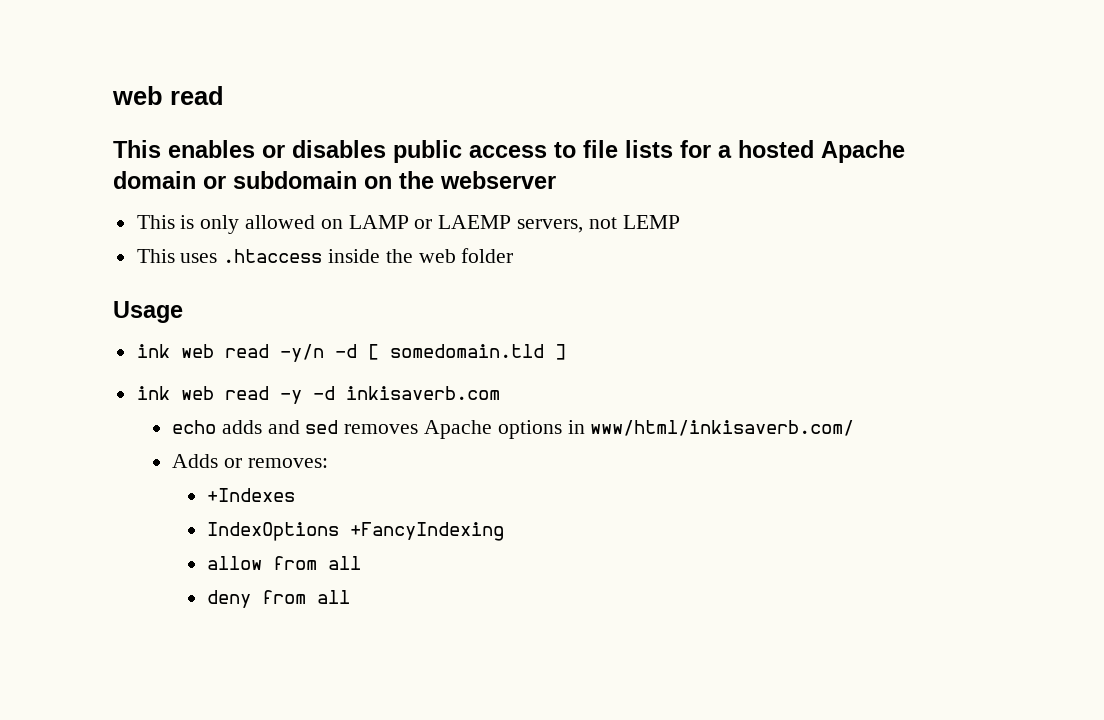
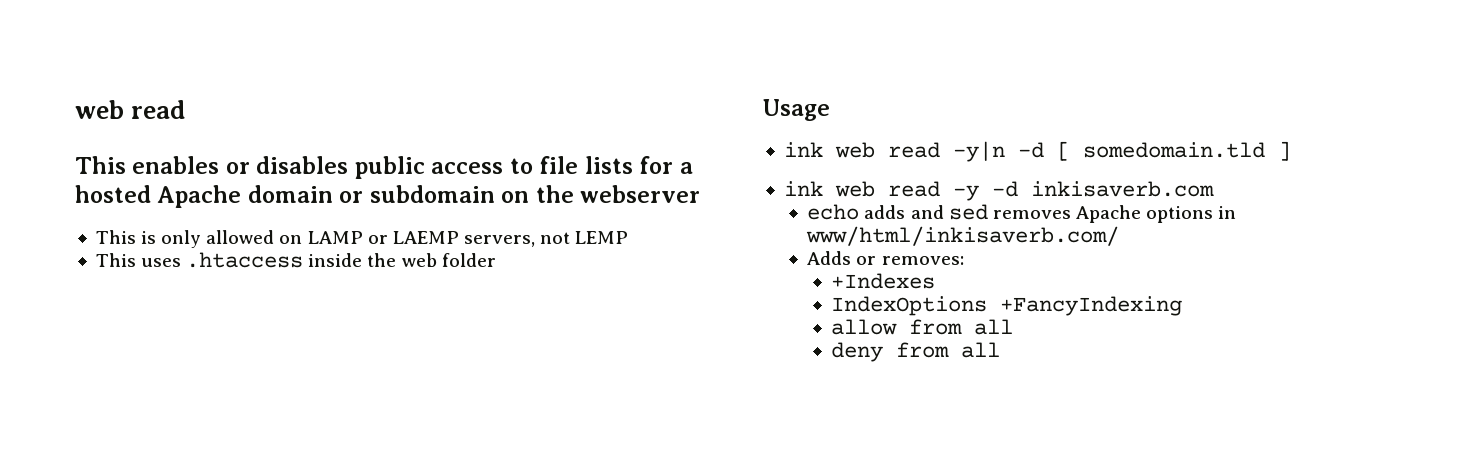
[279,344,324,362] -y/n -> [952,141,1005,162] -y|n

